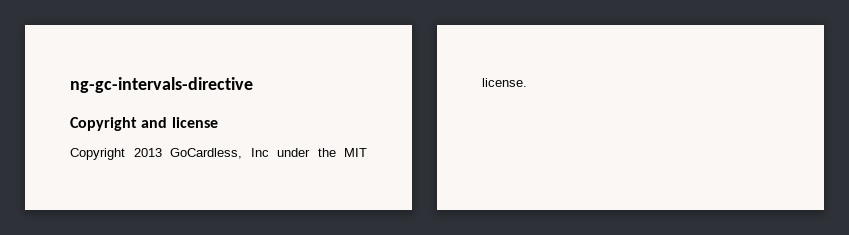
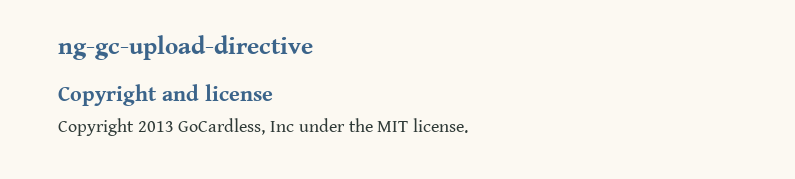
[70,77,253,93] ng-gc-intervals-directive -> [58,35,313,60] ng-gc-upload-directive

